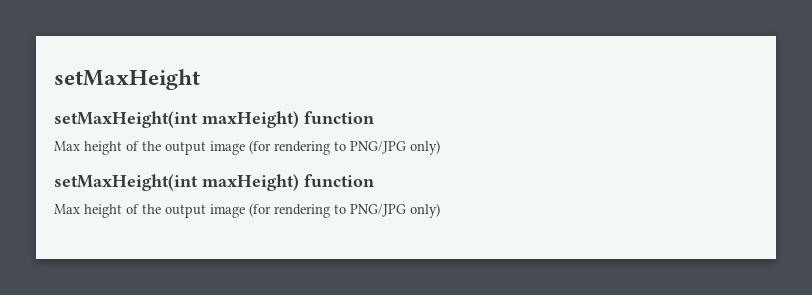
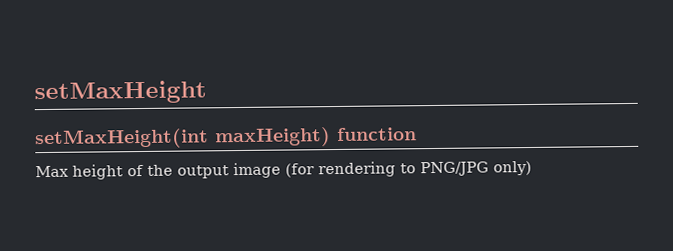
[54,174,374,191] [54,203,440,218] // setMaxHeight(int maxHeight) function // Max height of the output image (for rendering to PNG/JPG only) -> (532, 168) none

